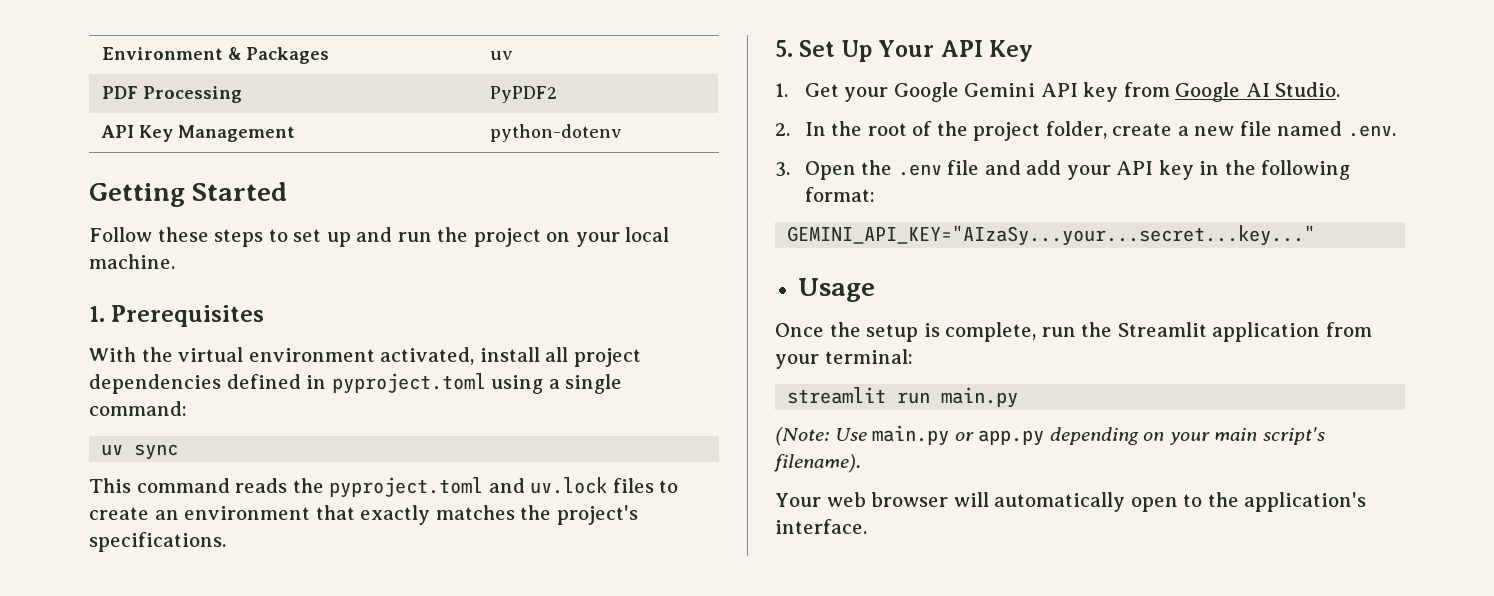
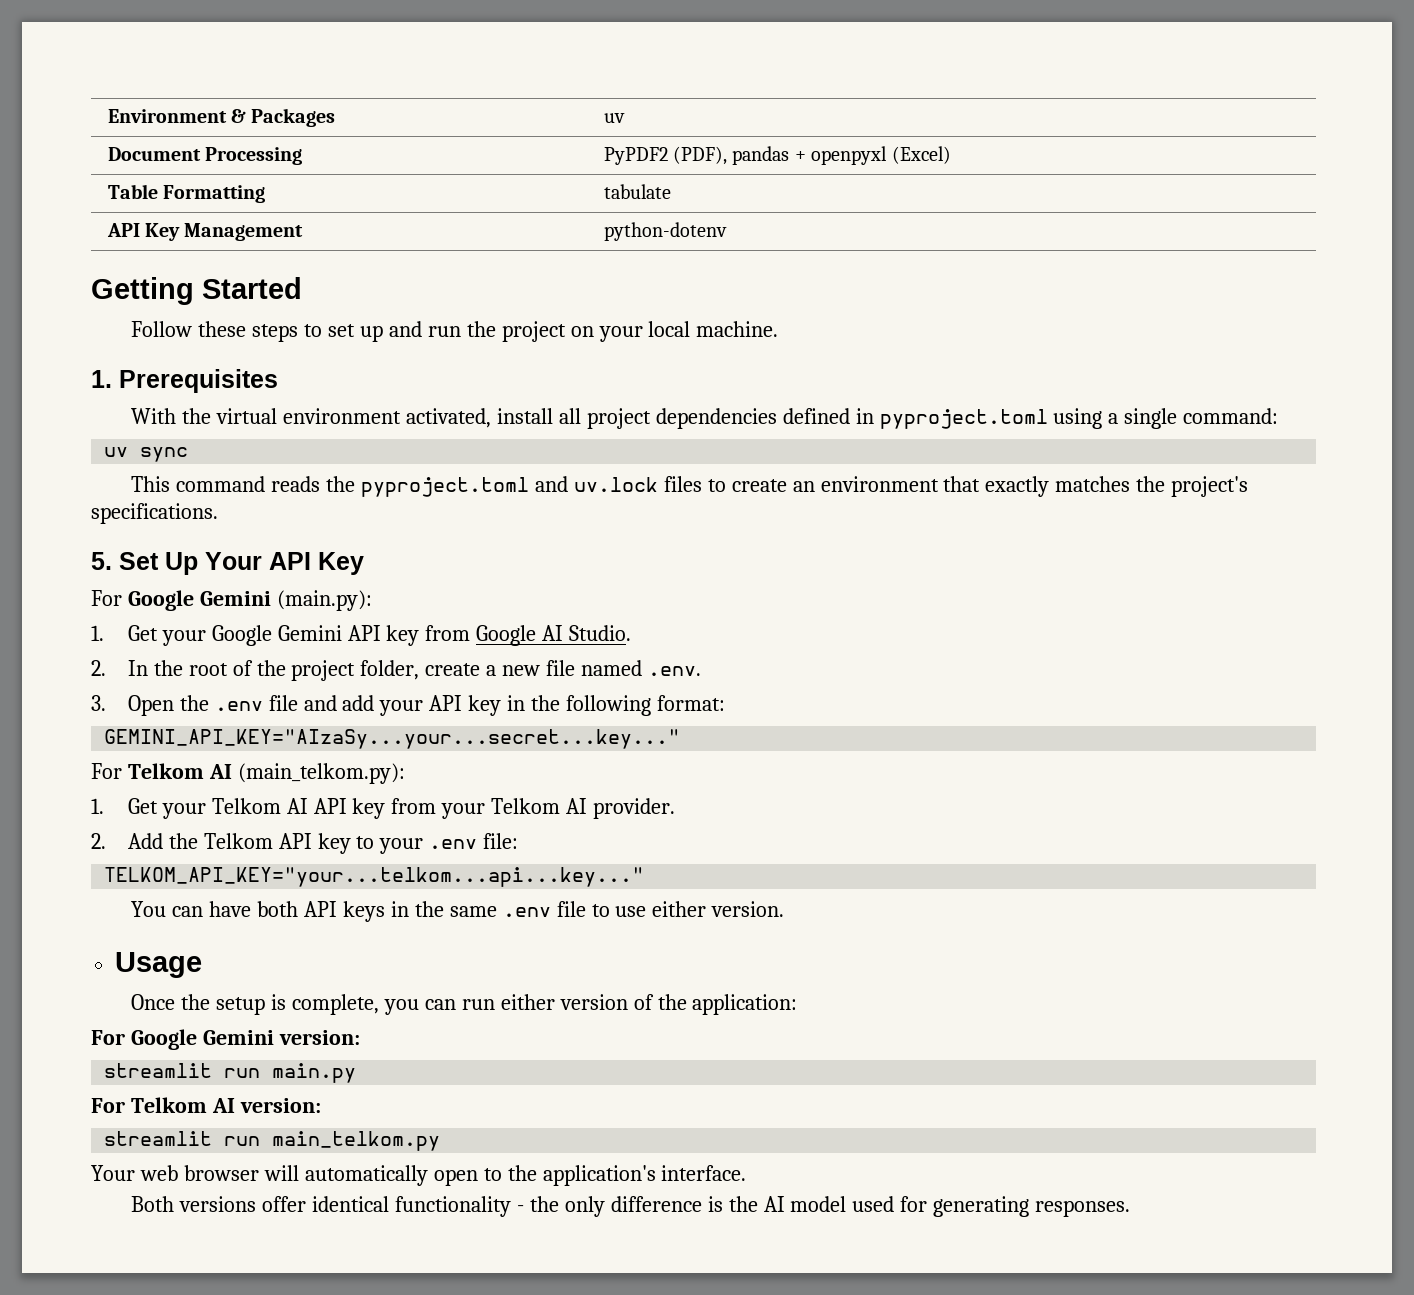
[101,86,138,99] PDF -> [107,147,201,161] Document
(557, 94) none -> [673,146,951,165] [107,184,266,203] [603,184,671,199] (PDF), pandas + openpyxl (Excel) // Table Formatting | tabulate
(1034, 51) none -> [91,590,372,611] // For Google Gemini (main.py):
(1316, 235) none -> [91,763,405,784] [91,798,676,819] [91,833,519,854] [104,867,645,887] [131,901,785,922] // For Telkom AI (main_telkom.py): // 1. Get your Telkom AI API key from your Telkom AI provider. // 2. Add the Telkom API key to your .env file: // TELKOM_API_KEY="your...telkom...api...key..." // You can have both API keys in the same .env file to use either version.
[1041,322,1372,342] [775,349,913,369] [787,387,1019,408] [775,425,1325,446] [774,454,861,473] run the Streamlit application from your terminal: // streamlit run main.py // (Note: Use main.py or app.py depending on your main script's filename). -> [383,994,798,1015] [91,1029,360,1050] [104,1063,357,1083] [91,1097,321,1113] [104,1131,441,1151] you can run either version of the application: // For Google Gemini version: // streamlit run main.py // For Telkom AI version: // streamlit run main_telkom.py
(867, 526) none -> [131,1196,1131,1217] // Both versions offer identical functionality - the only difference is the AI model used for generating responses.

